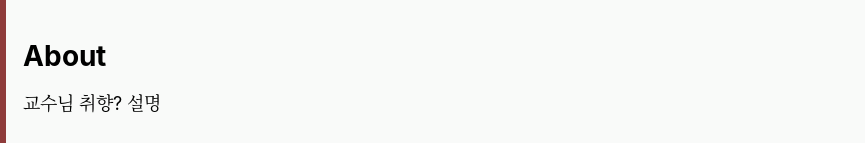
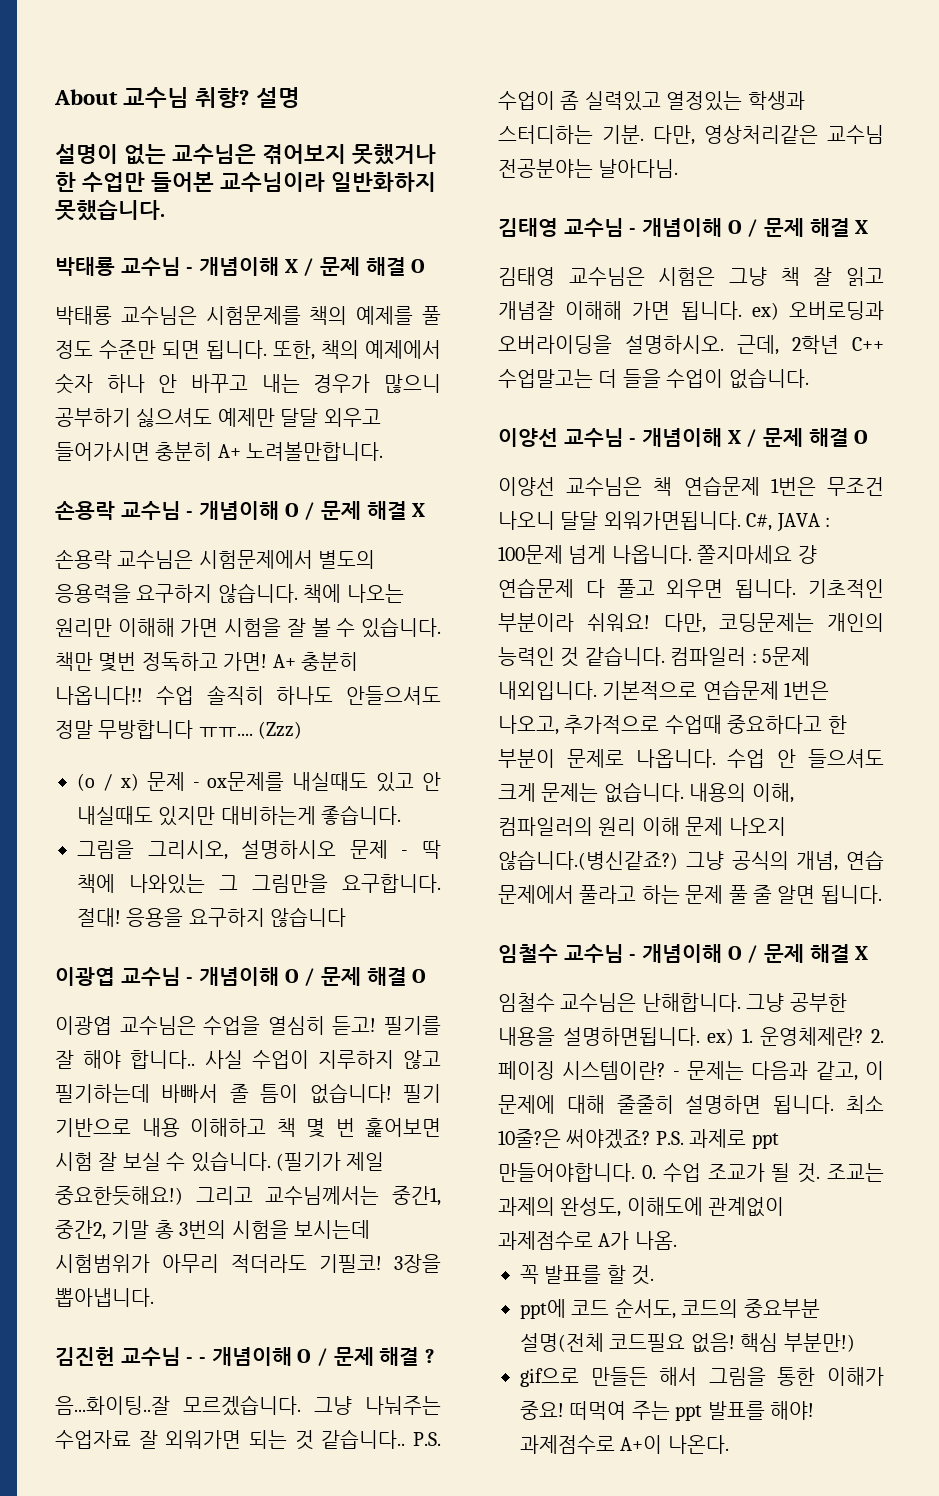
(106, 55) // -> (118, 97) none
(161, 102) none -> [55,144,436,165] [55,172,436,192] [55,200,165,221] [55,257,426,276] [55,306,442,325] [55,340,441,360] [55,373,442,394] [55,408,381,427] [55,442,384,461] [55,501,426,520] [55,549,376,569] [55,583,404,603] [55,617,442,638] [55,652,358,672] [55,685,441,705] [55,720,303,739] [77,772,441,792] [77,805,402,826] [77,840,442,860] [77,874,441,894] [77,907,347,927] [55,967,427,986] [55,1016,441,1035] [55,1050,442,1069] [55,1083,441,1104] [55,1118,441,1138] [55,1151,385,1172] [55,1186,442,1206] [55,1220,370,1240] [55,1254,441,1273] [55,1288,154,1307] [55,1347,435,1366] [55,1395,441,1416] [55,1429,442,1450] [498,91,805,111] [498,125,884,145] [498,159,679,178] [498,218,869,237] [498,267,885,286] [498,301,884,320] [498,335,884,355] [498,368,809,389] [498,428,869,447] [498,476,884,496] [498,511,830,532] [498,545,817,564] [498,578,884,598] [498,613,884,633] [498,646,810,667] [498,680,830,700] [498,715,847,735] [498,749,884,768] [498,782,794,803] [498,817,786,836] [498,850,884,871] [498,885,882,904] [498,944,869,963] [498,993,847,1012] [498,1027,884,1046] [498,1061,884,1081] [498,1095,884,1114] [498,1129,779,1149] [498,1163,884,1183] [498,1197,785,1217] [498,1231,677,1250] [520,1265,655,1285] [520,1298,820,1319] [520,1333,855,1353] [520,1367,884,1387] [520,1401,814,1421] [520,1435,729,1454] // 설명이 없는 교수님은 겪어보지 못했거나 한 수업만 들어본 교수님이라 일반화하지 못했습니다. // 박태룡 교수님 - 개념이해 X / 문제 해결 O // 박태룡 교수님은 시험문제를 책의 예제를 풀 정도 수준만 되면 됩니다. 또한, 책의 예제에서 숫자 하나 안 바꾸고 내는 경우가 많으니 공부하기 싫으셔도 예제만 달달 외우고 들어가시면 충분히 A+ 노려볼만합니다. // 손용락 교수님 - 개념이해 O / 문제 해결 X // 손용락 교수님은 시험문제에서 별도의 응용력을 요구하지 않습니다. 책에 나오는 원리만 이해해 가면 시험을 잘 볼 수 있습니다. 책만 몇번 정독하고 가면! A+ 충분히 나옵니다!! 수업 솔직히 하나도 안들으셔도 정말 무방합니다 ㅠㅠ.... (Zzz) // (o / x) 문제 - ox문제를 내실때도 있고 안 내실때도 있지만 대비하는게 좋습니다. // 그림을 그리시오, 설명하시오 문제 - 딱 책에 나와있는 그 그림만을 요구합니다. 절대! 응용을 요구하지 않습니다 // 이광엽 교수님 - 개념이해 O / 문제 해결 O // 이광엽 교수님은 수업을 열심히 듣고! 필기를 잘 해야 합니다.. 사실 수업이 지루하지 않고 필기하는데 바빠서 졸 틈이 없습니다! 필기 기반으로 내용 이해하고 책 몇 번 훑어보면 시험 잘 보실 수 있습니다. (필기가 제일 중요한듯해요!) 그리고 교수님께서는 중간1, 중간2, 기말 총 3번의 시험을 보시는데 시험범위가 아무리 적더라도 기필코! 3장을 뽑아냅니다. // 김진헌 교수님 - - 개념이해 O / 문제 해결 ? // 음...화이팅..잘 모르겠습니다. 그냥 나눠주는 수업자료 잘 외워가면 되는 것 같습니다.. P.S. 수업이 좀 실력있고 열정있는 학생과 스터디하는 기분. 다만, 영상처리같은 교수님 전공분야는 날아다님. // 김태영 교수님 - 개념이해 O / 문제 해결 X // 김태영 교수님은 시험은 그냥 책 잘 읽고 개념잘 이해해 가면 됩니다. ex) 오버로딩과 오버라이딩을 설명하시오. 근데, 2학년 C++ 수업말고는 더 들을 수업이 없습니다. // 이양선 교수님 - 개념이해 X / 문제 해결 O // 이양선 교수님은 책 연습문제 1번은 무조건 나오니 달달 외워가면됩니다. C#, JAVA : 100문제 넘게 나옵니다. 쫄지마세요 걍 연습문제 다 풀고 외우면 됩니다. 기초적인 부분이라 쉬워요! 다만, 코딩문제는 개인의 능력인 것 같습니다. 컴파일러 : 5문제 내외입니다. 기본적으로 연습문제 1번은 나오고, 추가적으로 수업때 중요하다고 한 부분이 문제로 나옵니다. 수업 안 들으셔도 크게 문제는 없습니다. 내용의 이해, 컴파일러의 원리 이해 문제 나오지 않습니다.(병신같죠?) 그냥 공식의 개념, 연습 문제에서 풀라고 하는 문제 풀 줄 알면 됩니다. // 임철수 교수님 - 개념이해 O / 문제 해결 X // 임철수 교수님은 난해합니다. 그냥 공부한 내용을 설명하면됩니다. ex) 1. 운영체제란? 2. 페이징 시스템이란? - 문제는 다음과 같고, 이 문제에 대해 줄줄히 설명하면 됩니다. 최소 10줄?은 써야겠죠? P.S. 과제로 ppt 만들어야합니다. 0. 수업 조교가 될 것. 조교는 과제의 완성도, 이해도에 관계없이 과제점수로 A가 나옴. // 꼭 발표를 할 것. // ppt에 코드 순서도, 코드의 중요부분 설명(전체 코드필요 없음! 핵심 부분만!) // gif으로 만들든 해서 그림을 통한 이해가 중요! 떠먹여 주는 ppt 발표를 해야! 과제점수로 A+이 나온다.

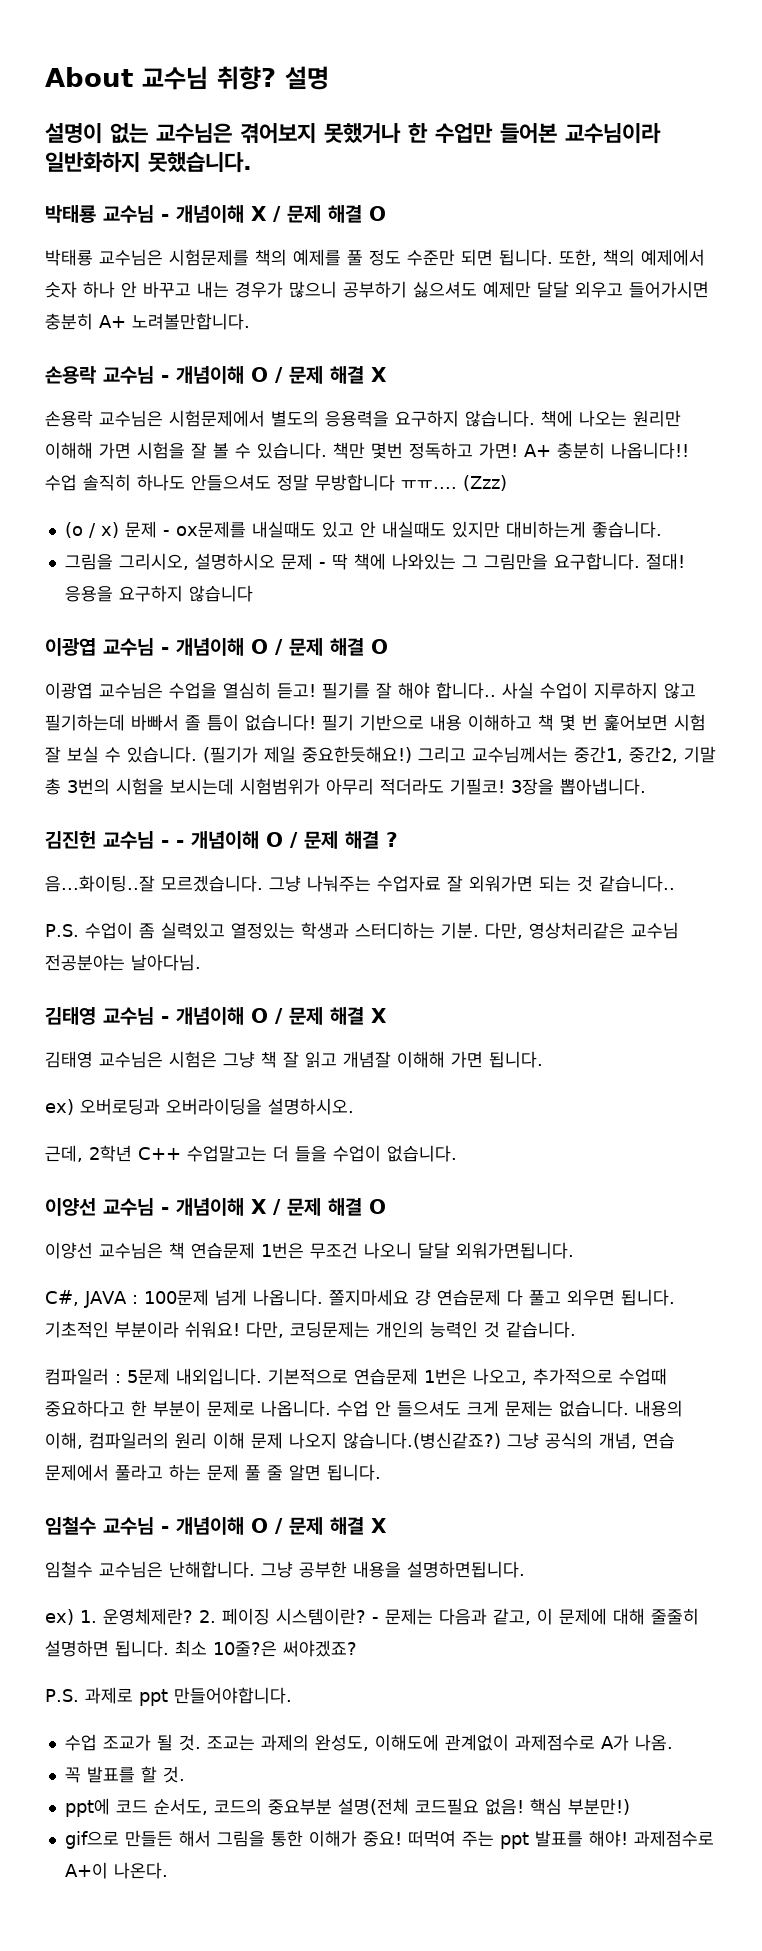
(406, 1439) none -> (675, 883) //
(742, 310) none -> (543, 1059) //
(724, 344) none -> (354, 1106) //
(741, 520) none -> (574, 1250) //
(665, 656) none -> (576, 1329) //
(700, 1036) none -> (525, 1569) //
(651, 1139) none -> (357, 1648) //
[641,1165,656,1179] 0. -> (292, 1695) //

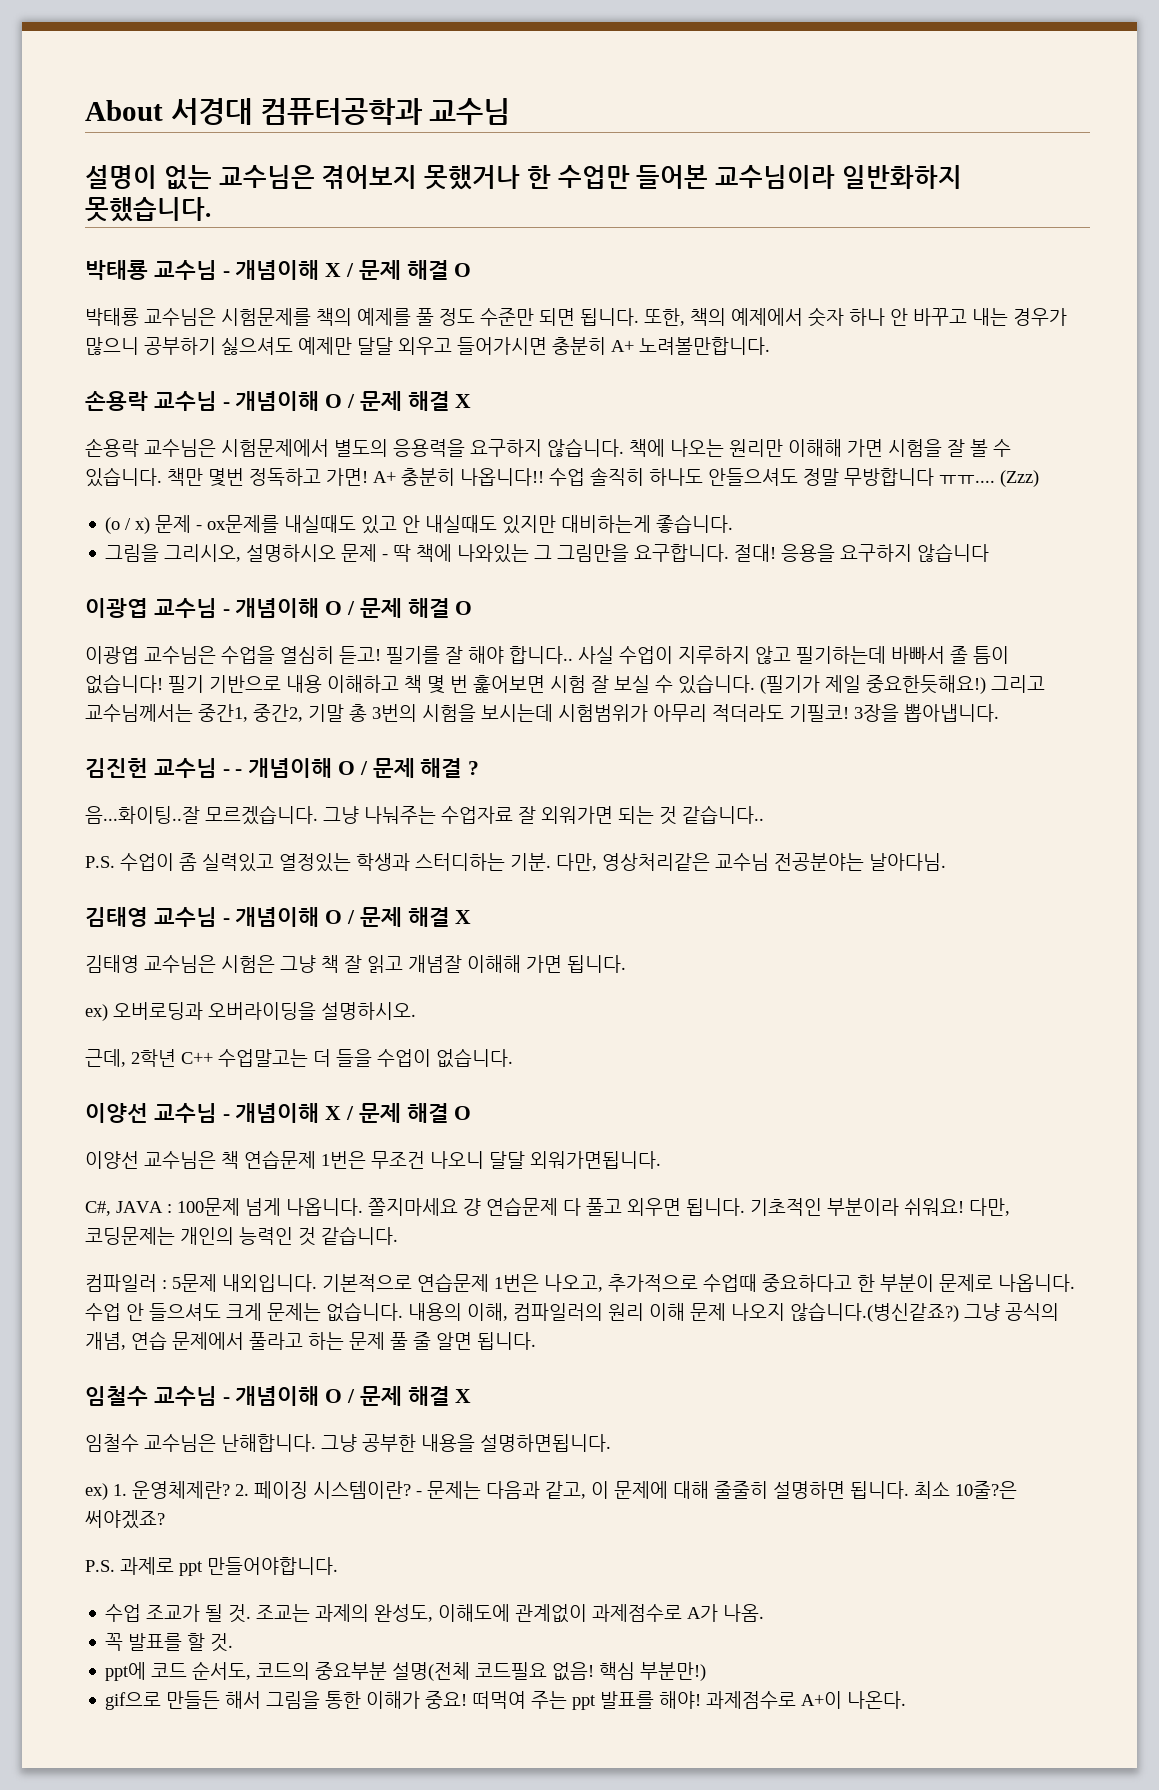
[142,66,329,90] 교수님 취향? 설명 -> [170,98,511,125] 서경대 컴퓨터공학과 교수님

